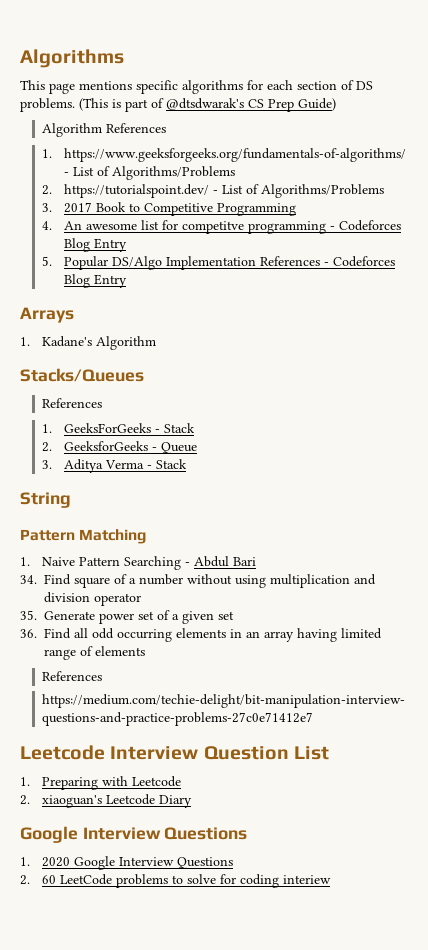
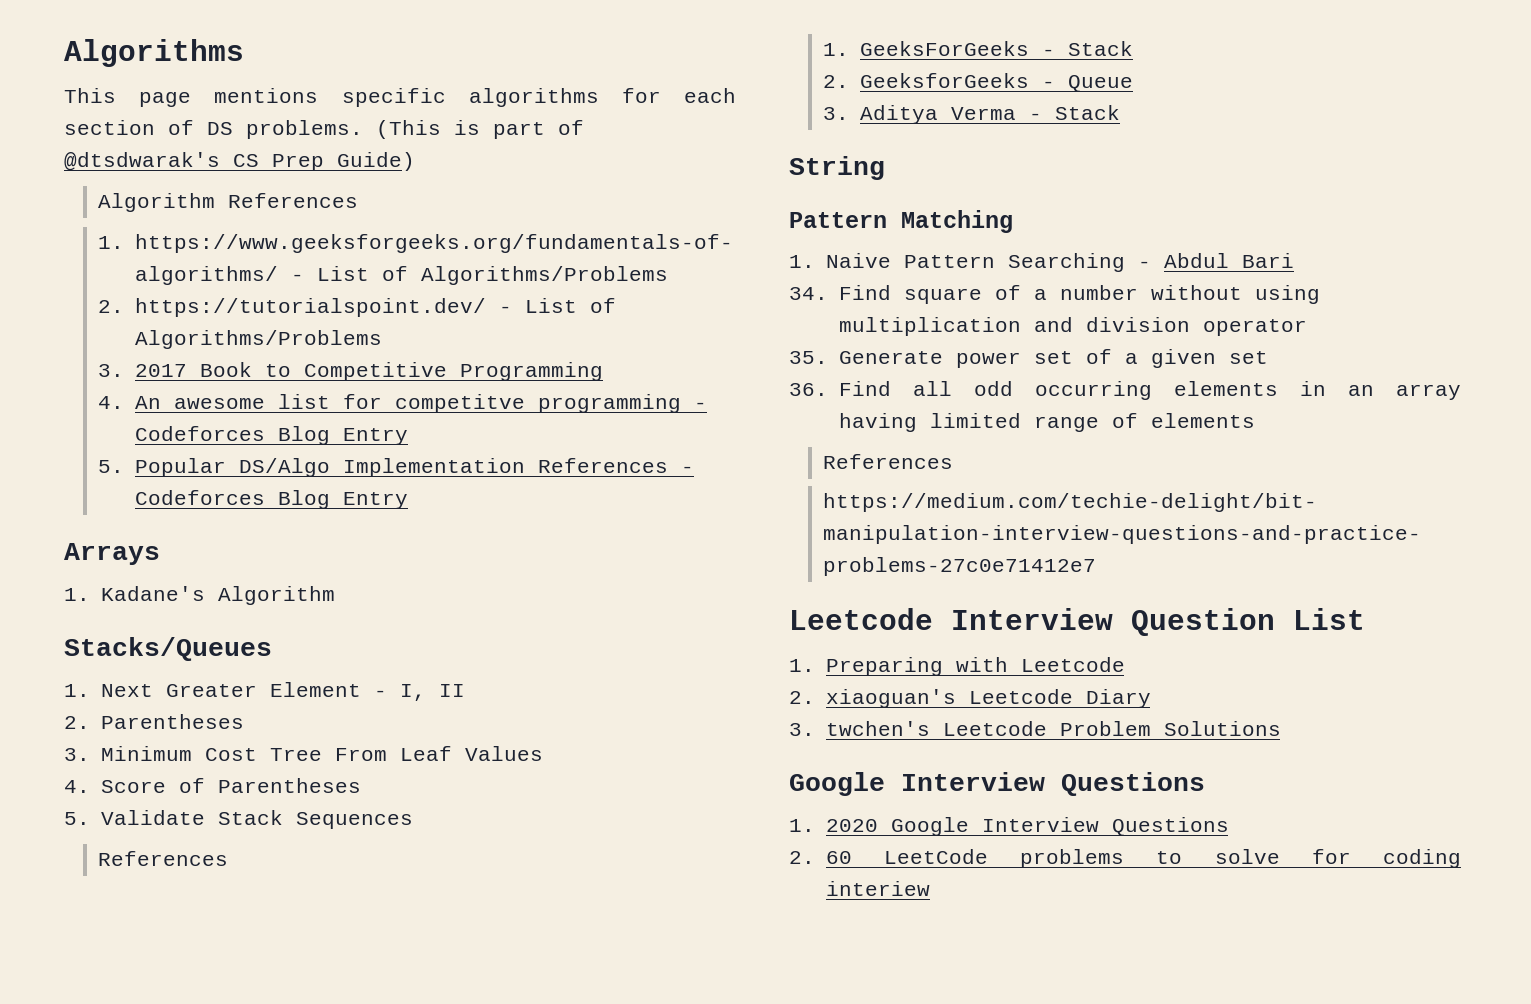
(144, 375) none -> [64,682,465,701] [64,714,244,729] [64,746,543,761] [64,778,361,793] [64,810,413,829] // 1. Next Greater Element - I, II // 2. Parentheses // 3. Minimum Cost Tree From Leaf Values // 4. Score of Parentheses // 5. Validate Stack Sequences
(193, 801) none -> [789,721,1281,736] // 3. twchen's Leetcode Problem Solutions

